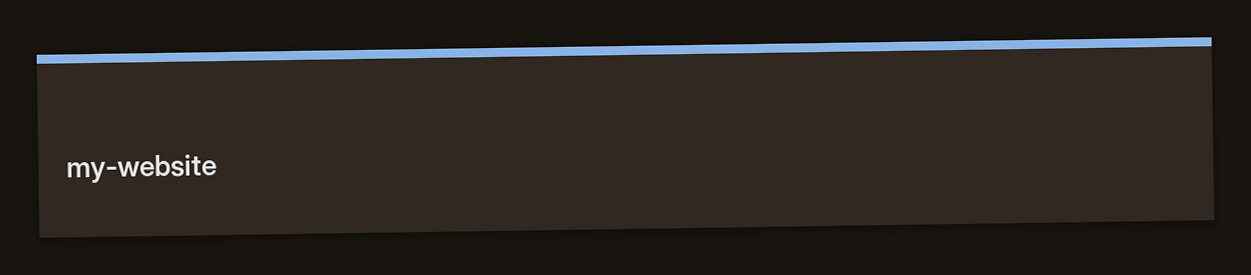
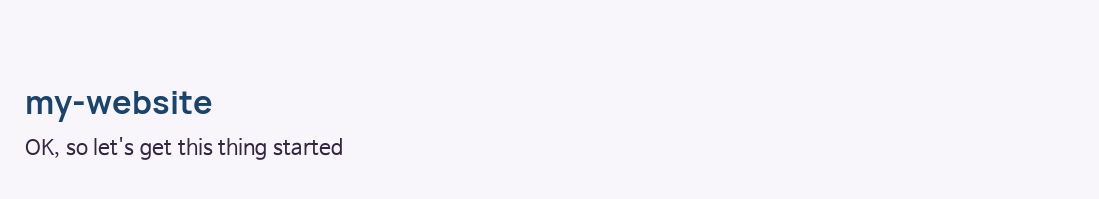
(217, 169) none -> [25,137,344,160] // OK, so let's get this thing started

